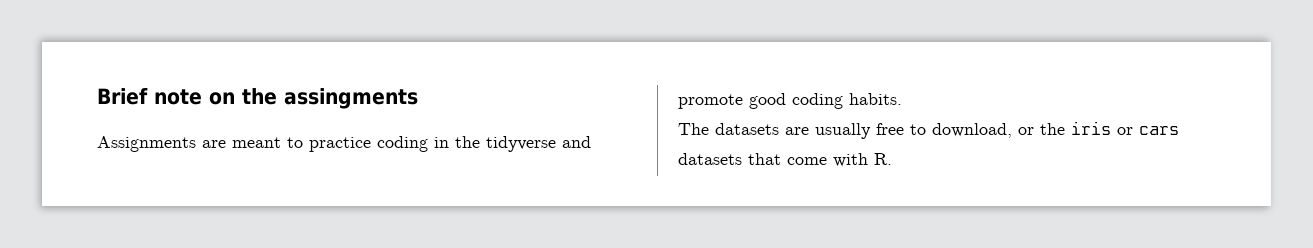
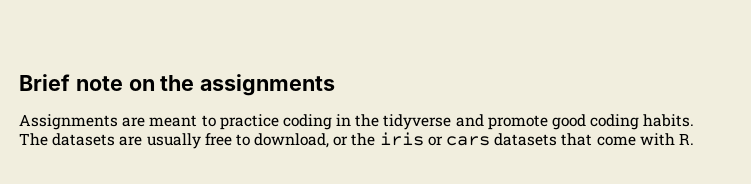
[284,88,418,109] assingments -> [200,74,336,96] assignments

